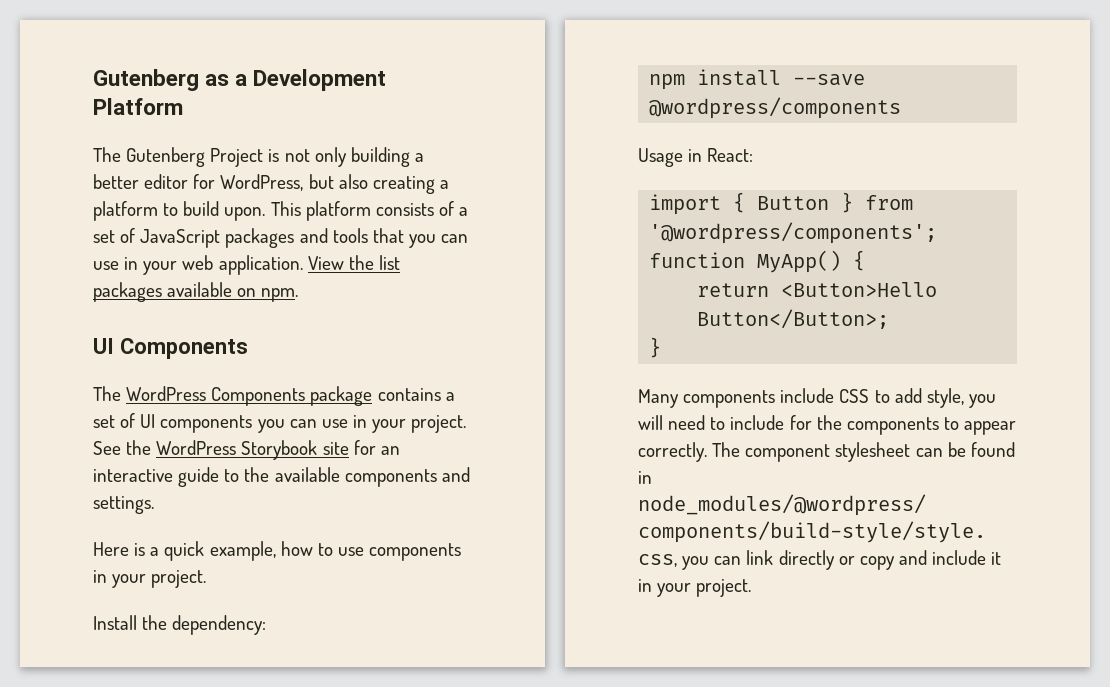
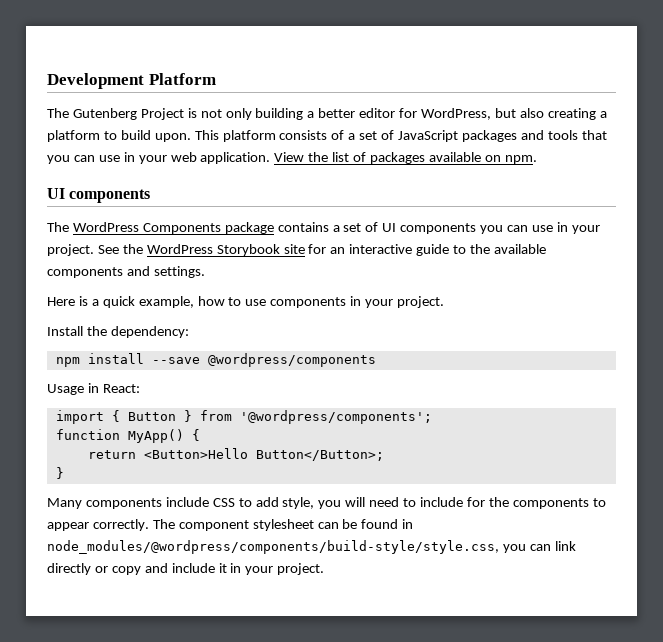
[93,69,248,91] Gutenberg as a -> (47, 81) none
(400, 262) none -> [353,152,367,162] of
[119,338,248,359] Components -> [69,189,151,203] components

